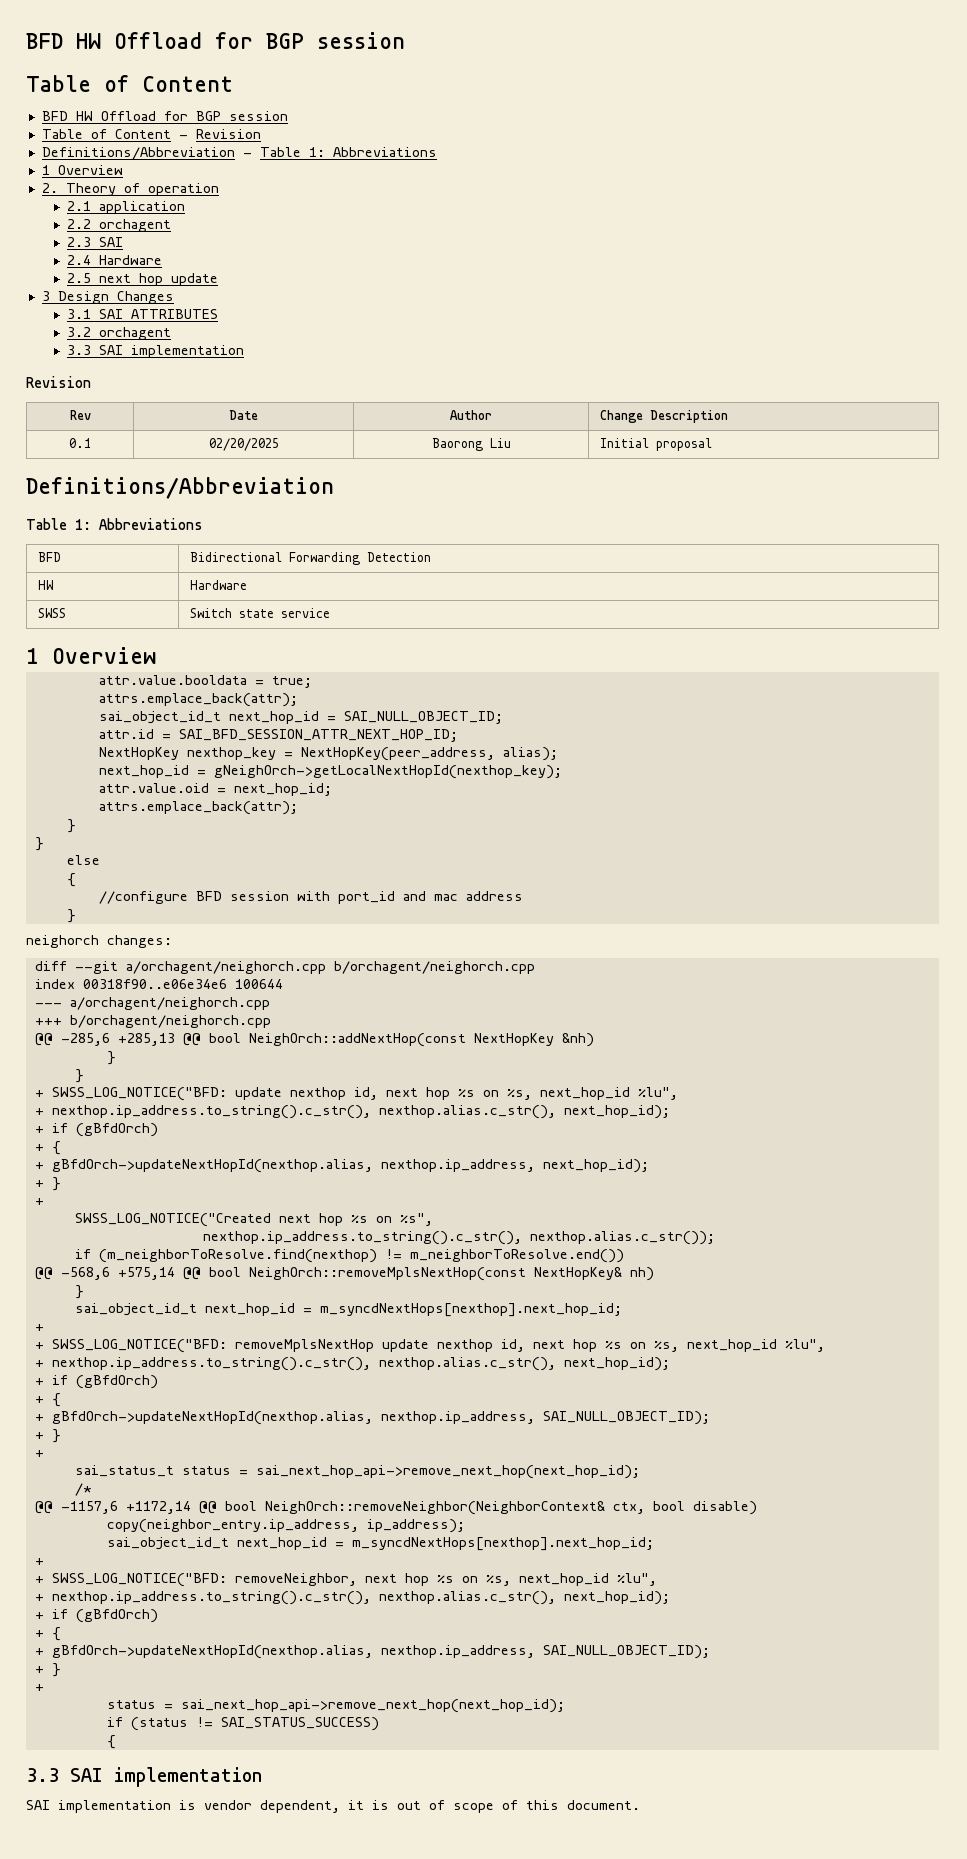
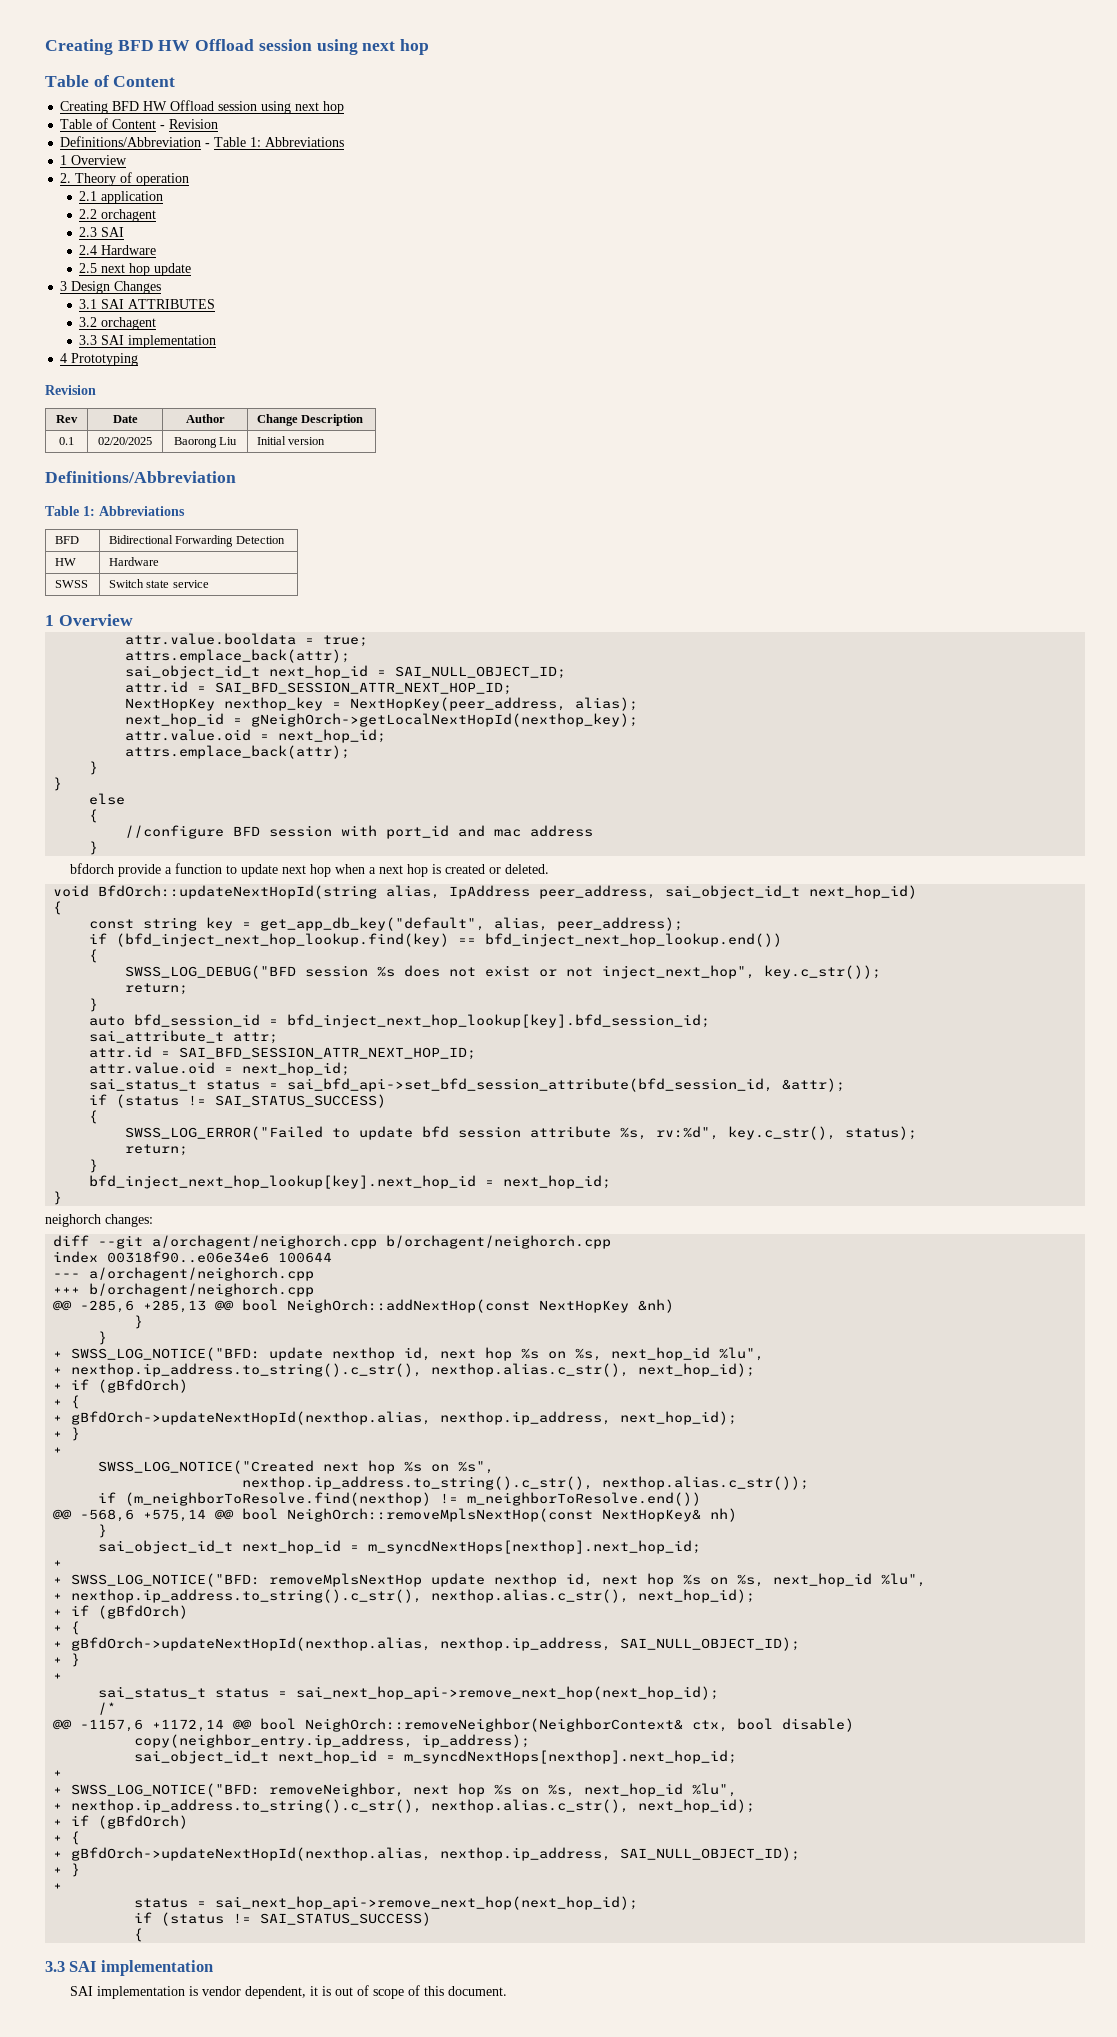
[26,32,405,49] BFD HW Offload for BGP session -> [45,39,430,55] Creating BFD HW Offload session using next hop
[41,111,288,121] BFD HW Offload for BGP session -> [60,100,345,114] Creating BFD HW Offload session using next hop
(245, 351) none -> [60,353,139,366] // 4 Prototyping
[655,438,712,451] proposal -> [288,437,326,445] version
(76, 916) none -> [69,863,549,877] [53,885,918,899] [53,901,63,915] [89,917,684,931] [89,933,783,947] [89,949,99,963] [125,965,882,979] [125,983,189,995] [89,998,99,1012] [89,1014,711,1028] [89,1030,279,1044] [89,1046,477,1060] [89,1062,351,1076] [89,1078,846,1092] [89,1094,387,1108] [89,1110,99,1124] [125,1126,918,1140] [125,1144,189,1156] [89,1159,99,1173] [89,1175,612,1189] [53,1191,63,1205] // bfdorch provide a function to update next hop when a next hop is created or deleted. // void BfdOrch::updateNextHopId(string alias, IpAddress peer_address, sai_object_id_t next_hop_id) // { // const string key = get_app_db_key("default", alias, peer_address); // if (bfd_inject_next_hop_lookup.find(key) == bfd_inject_next_hop_lookup.end()) // { // SWSS_LOG_DEBUG("BFD session %s does not exist or not inject_next_hop", key.c_str()); // return; // } // auto bfd_session_id = bfd_inject_next_hop_lookup[key].bfd_session_id; // sai_attribute_t attr; // attr.id = SAI_BFD_SESSION_ATTR_NEXT_HOP_ID; // attr.value.oid = next_hop_id; // sai_status_t status = sai_bfd_api->set_bfd_session_attribute(bfd_session_id, &attr); // if (status != SAI_STATUS_SUCCESS) // { // SWSS_LOG_ERROR("Failed to update bfd session attribute %s, rv:%d", key.c_str(), status); // return; // } // bfd_inject_next_hop_lookup[key].next_hop_id = next_hop_id; // }

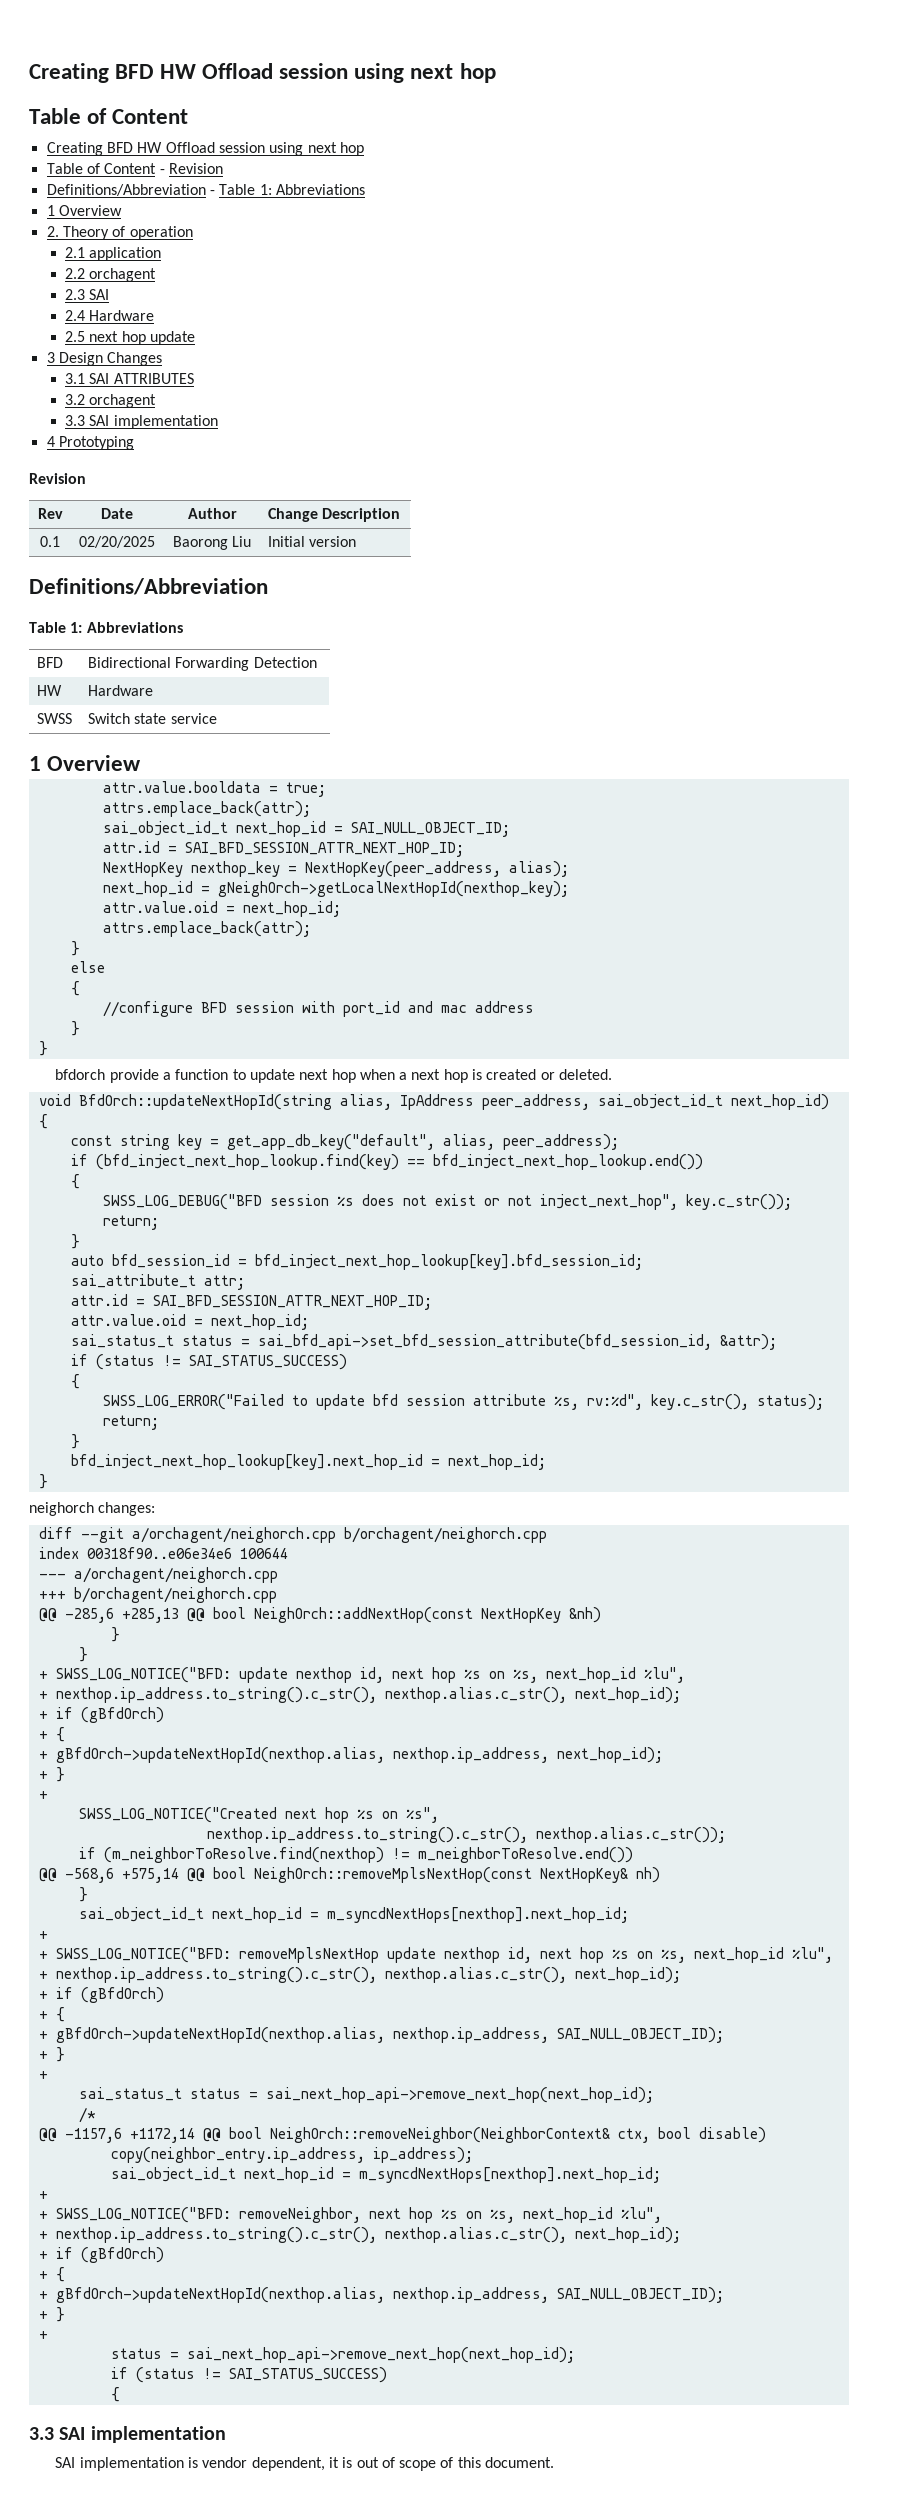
[53,777,63,791] // } -> (80, 948) none
(99, 848) none -> [38,1041,48,1056] // }

